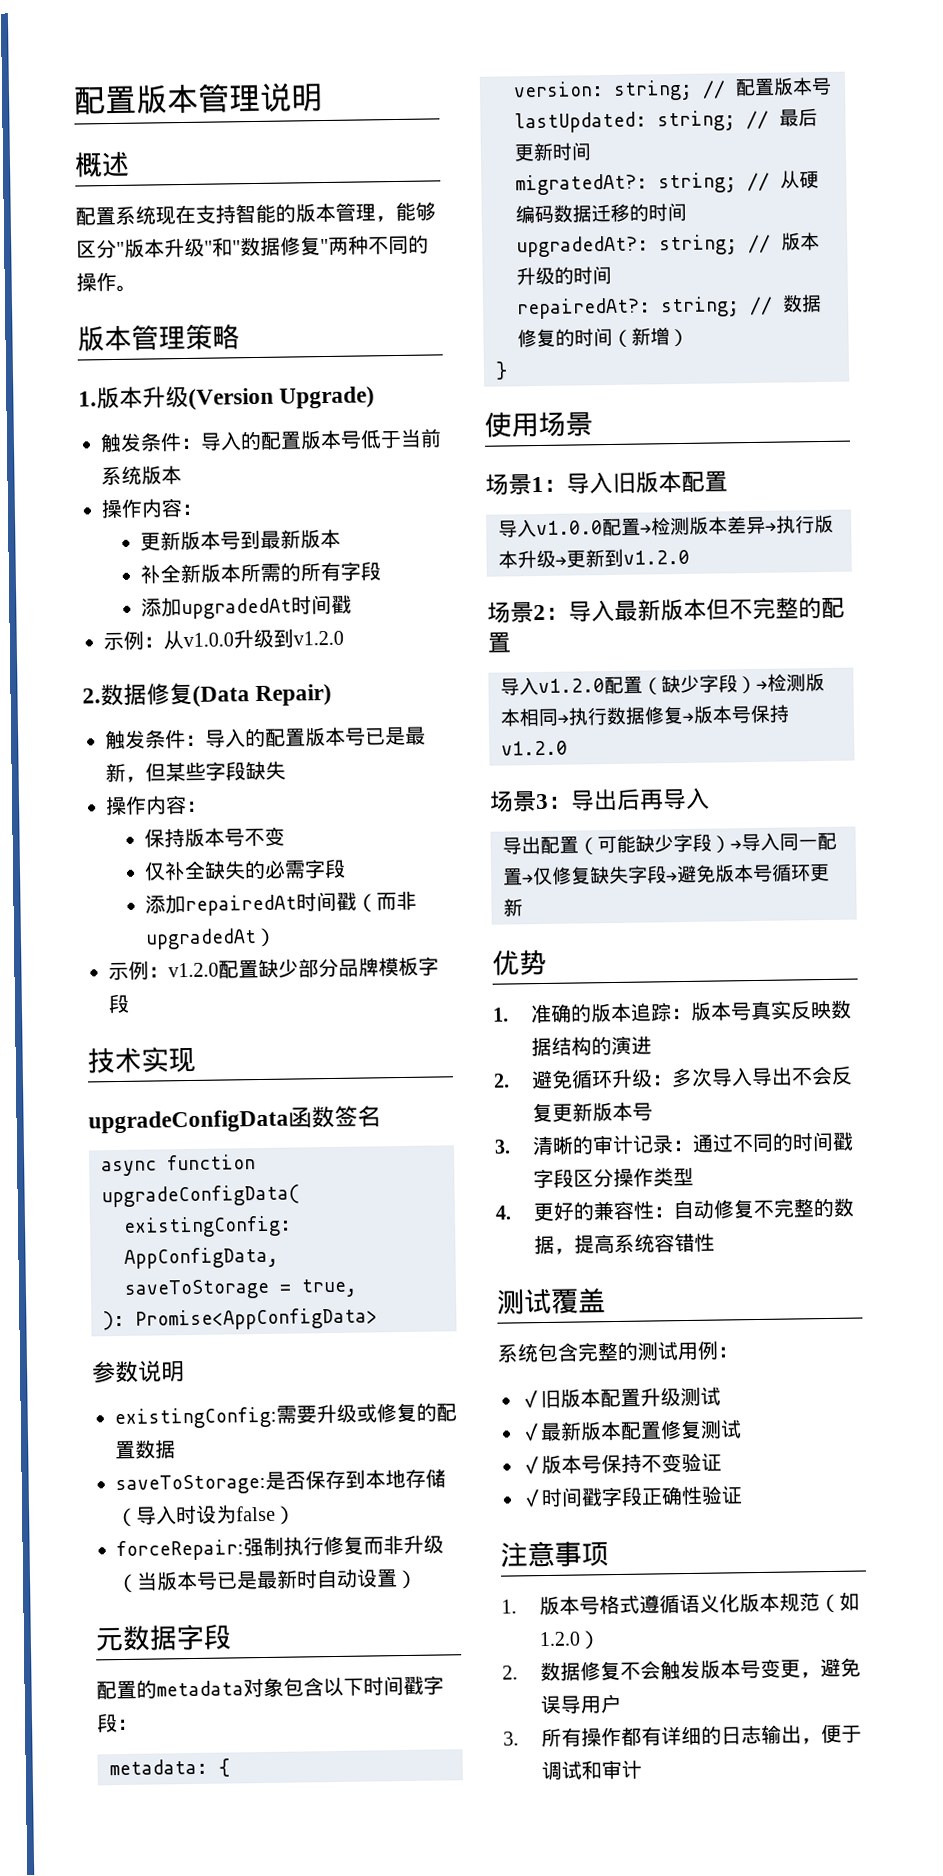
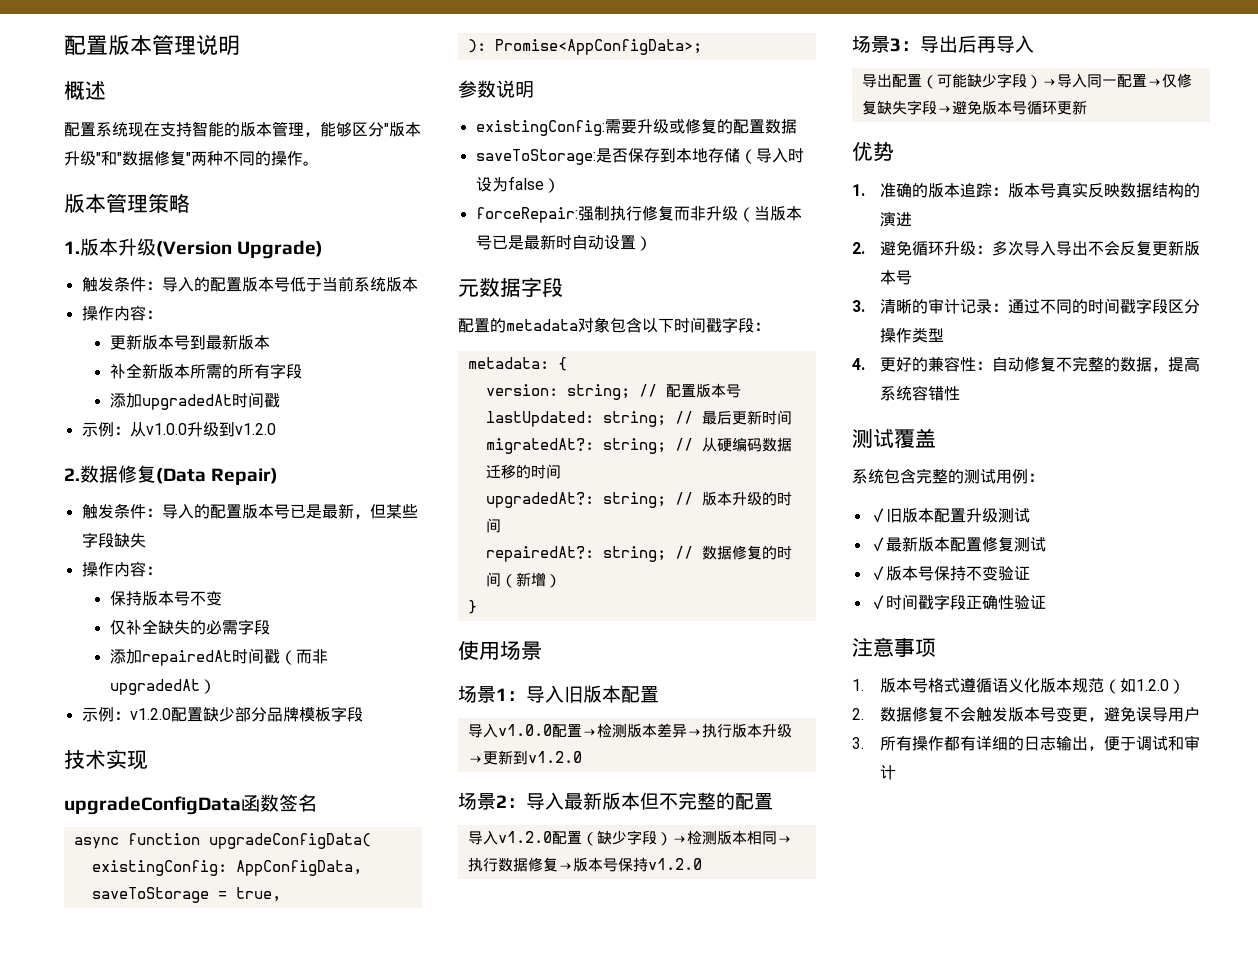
[135,1307,378,1331] Promise<AppConfigData> -> [494,39,702,55] Promise<AppConfigData>;

